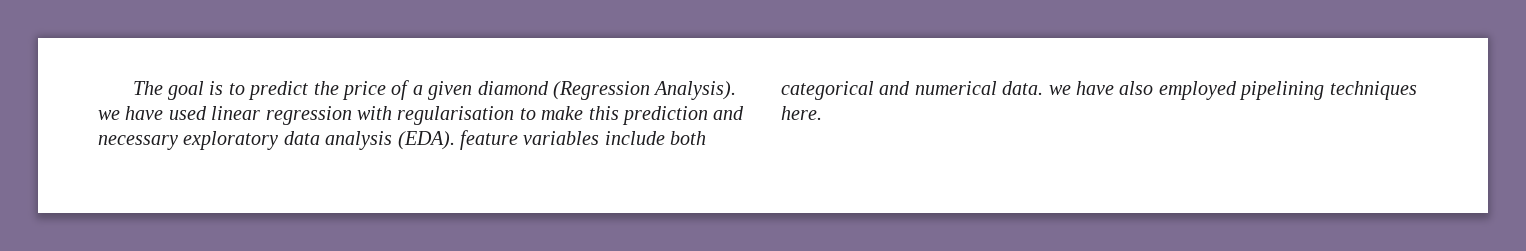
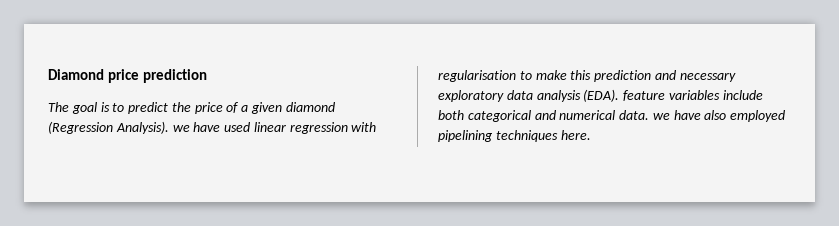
(132, 88) none -> [48,69,207,83] Diamond price prediction //

